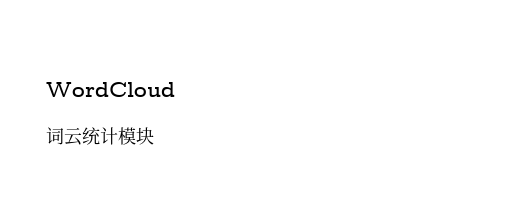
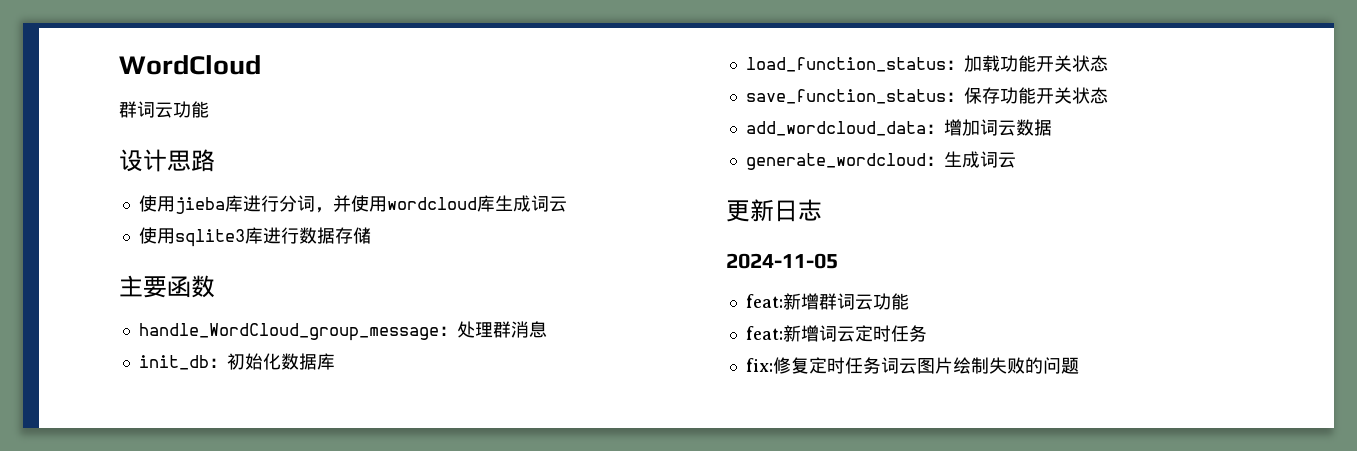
[46,127,154,146] 词云统计模块 -> [119,101,209,118] [119,149,215,172] [138,195,567,214] [138,227,371,247] [119,275,215,298] [138,321,547,341] [138,353,335,370] [745,55,1108,72] [745,87,1108,104] [745,119,1052,136] [745,151,1016,170] [726,199,822,222] [726,253,838,269] [745,293,909,310] [745,325,927,342] [745,357,1079,374] 群词云功能 // 设计思路 // 使用jieba库进行分词，并使用wordcloud库生成词云 // 使用sqlite3库进行数据存储 // 主要函数 // handle_WordCloud_group_message：处理群消息 // init_db：初始化数据库 // load_function_status：加载功能开关状态 // save_function_status：保存功能开关状态 // add_wordcloud_data：增加词云数据 // generate_wordcloud：生成词云 // 更新日志 // 2024-11-05 // feat:新增群词云功能 // feat:新增词云定时任务 // fix:修复定时任务词云图片绘制失败的问题

